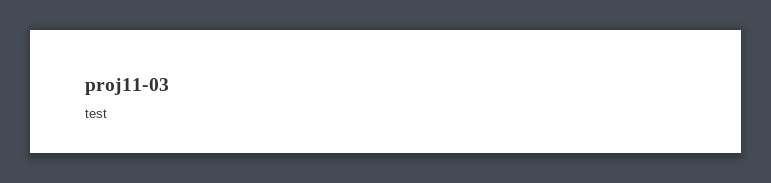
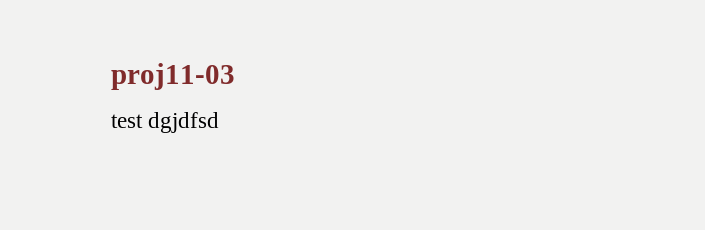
(107, 113) none -> [148,112,220,133] dgjdfsd

